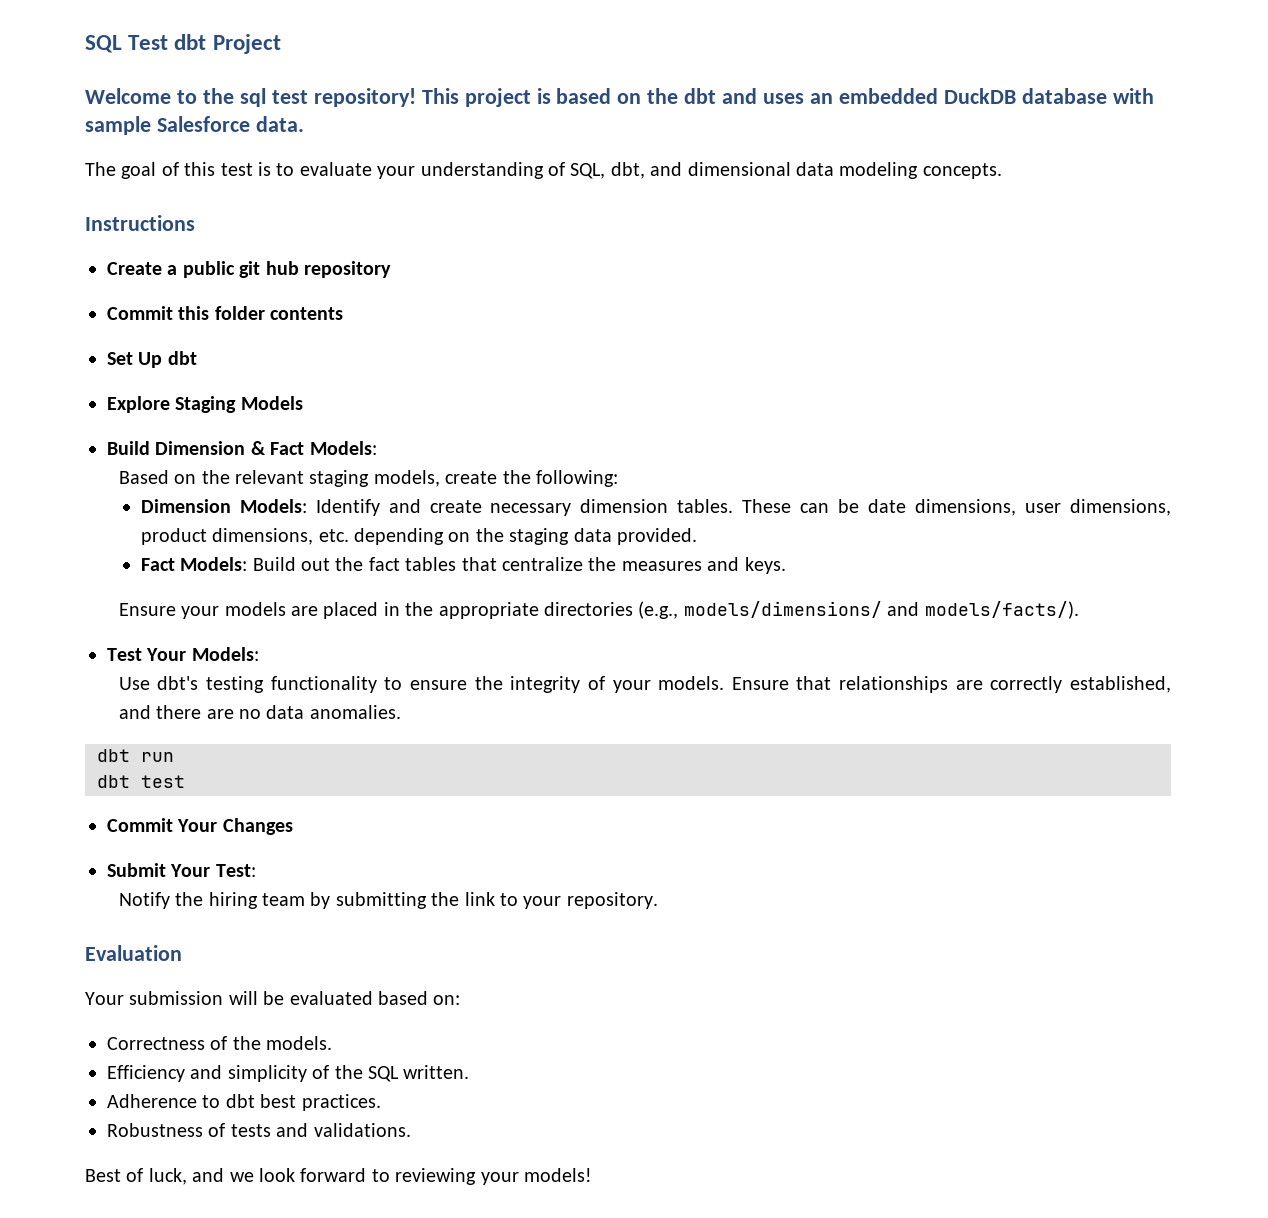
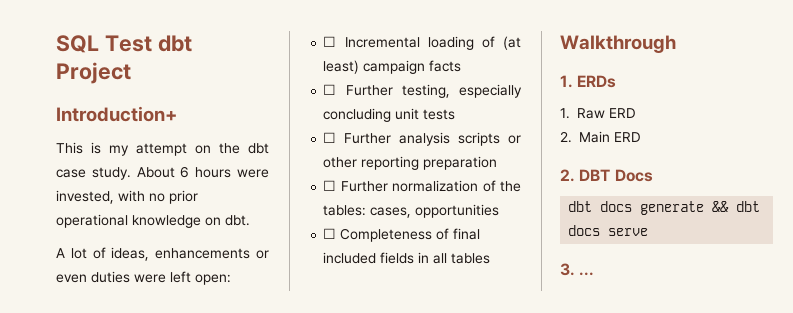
[85,88,1154,107] [85,116,304,135] [85,162,1002,179] [85,215,195,231] [107,261,391,278] [107,306,344,320] [107,351,197,368] [107,396,303,413] [107,441,377,455] [118,470,618,487] [140,499,1171,516] [140,528,697,545] [140,557,786,574] [118,601,1079,619] [107,647,259,661] [118,676,1171,693] [118,705,401,719] [97,749,174,762] [97,775,185,788] [107,818,293,835] [107,863,256,877] [118,892,658,909] [85,945,182,961] [85,991,461,1005] [107,1036,333,1050] [107,1065,470,1082] [107,1094,381,1111] [107,1123,411,1137] [85,1168,592,1185] Welcome to the sql test repository! This project is based on the dbt and uses an embedded DuckDB database with sample Salesforce data. // The goal of this test is to evaluate your understanding of SQL, dbt, and dimensional data modeling concepts. // Instructions // Create a public git hub repository // Commit this folder contents // Set Up dbt // Explore Staging Models // Build Dimension & Fact Models: // Based on the relevant staging models, create the following: // Dimension Models: Identify and create necessary dimension tables. These can be date dimensions, user dimensions, product dimensions, etc. depending on the staging data provided. // Fact Models: Build out the fact tables that centralize the measures and keys. // Ensure your models are placed in the appropriate directories (e.g., models/dimensions/ and models/facts/). // Test Your Models: // Use dbt's testing functionality to ensure the integrity of your models. Ensure that relationships are correctly established, and there are no data anomalies. // dbt run // dbt test // Commit Your Changes // Submit Your Test: // Notify the hiring team by submitting the link to your repository. // Evaluation // Your submission will be evaluated based on: // Correctness of the models. // Efficiency and simplicity of the SQL written. // Adherence to dbt best practices. // Robustness of tests and validations. // Best of luck, and we look forward to reviewing your models! -> [56,106,177,122] [56,142,269,156] [56,166,269,180] [56,190,198,204] [56,214,250,228] [56,247,269,261] [56,271,231,285] [323,36,521,50] [323,60,462,74] [323,84,522,98] [323,108,456,122] [323,132,521,146] [323,156,498,170] [323,180,521,192] [323,204,500,218] [323,228,481,242] [323,252,491,264] [560,35,676,53] [560,75,617,88] [560,108,636,119] [560,131,641,143] [560,169,653,182] [568,201,761,215] [568,225,649,236] [560,263,595,276] Introduction+ // This is my attempt on the dbt case study. About 6 hours were invested, with no prior operational knowledge on dbt. // A lot of ideas, enhancements or even duties were left open: // ☐ Incremental loading of (at least) campaign facts // ☐ Further testing, especially concluding unit tests // ☐ Further analysis scripts or other reporting preparation // ☐ Further normalization of the tables: cases, opportunities // ☐ Completeness of final included fields in all tables // Walkthrough // 1. ERDs // 1. Raw ERD // 2. Main ERD // 2. DBT Docs // dbt docs generate && dbt docs serve // 3. ...

